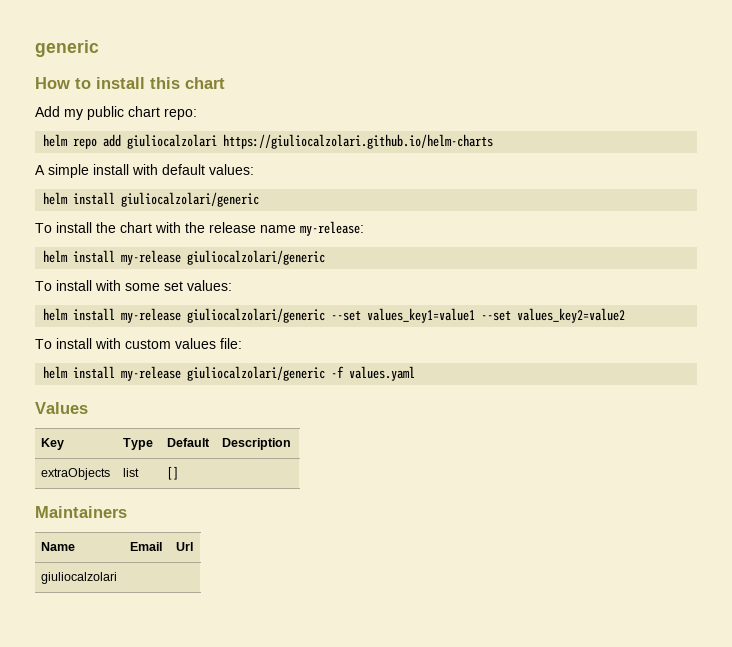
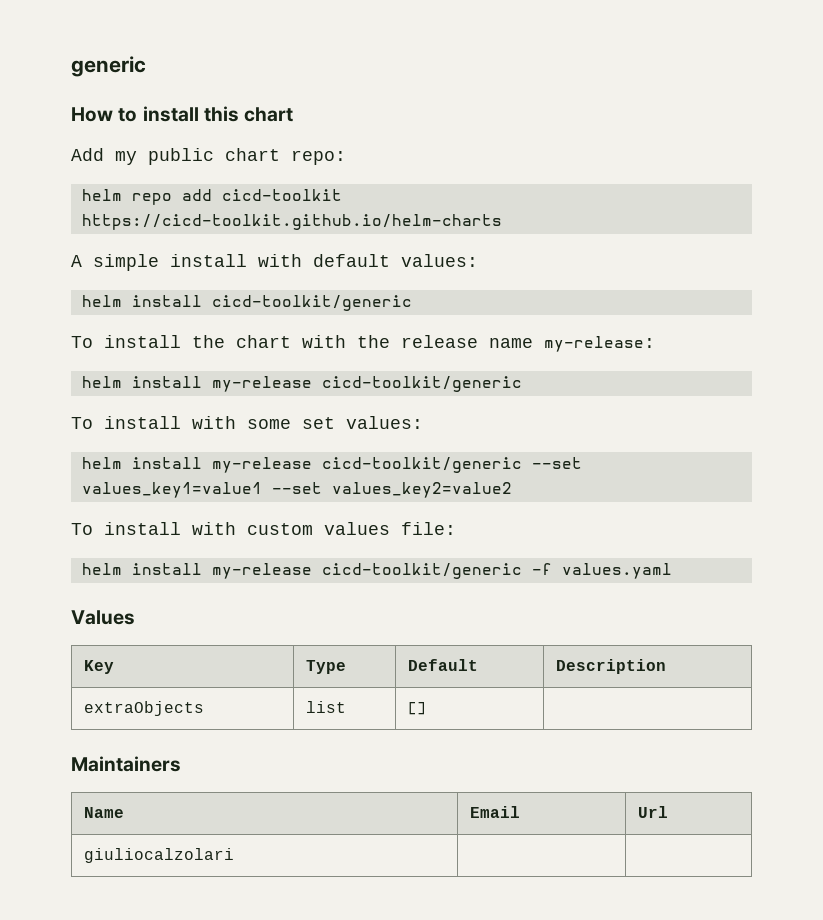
[127,134,494,149] giuliocalzolari https://giuliocalzolari.github.io/helm-charts -> [221,189,342,201] [81,214,502,230] cicd-toolkit https://cicd-toolkit.github.io/helm-charts
[121,192,260,207] giuliocalzolari/generic -> [211,295,412,311] cicd-toolkit/generic
[187,250,326,265] giuliocalzolari/generic -> [321,376,522,392] cicd-toolkit/generic
[187,308,326,323] giuliocalzolari/generic -> [321,457,522,473] cicd-toolkit/generic
[187,366,326,381] giuliocalzolari/generic -> [321,563,522,579] cicd-toolkit/generic

